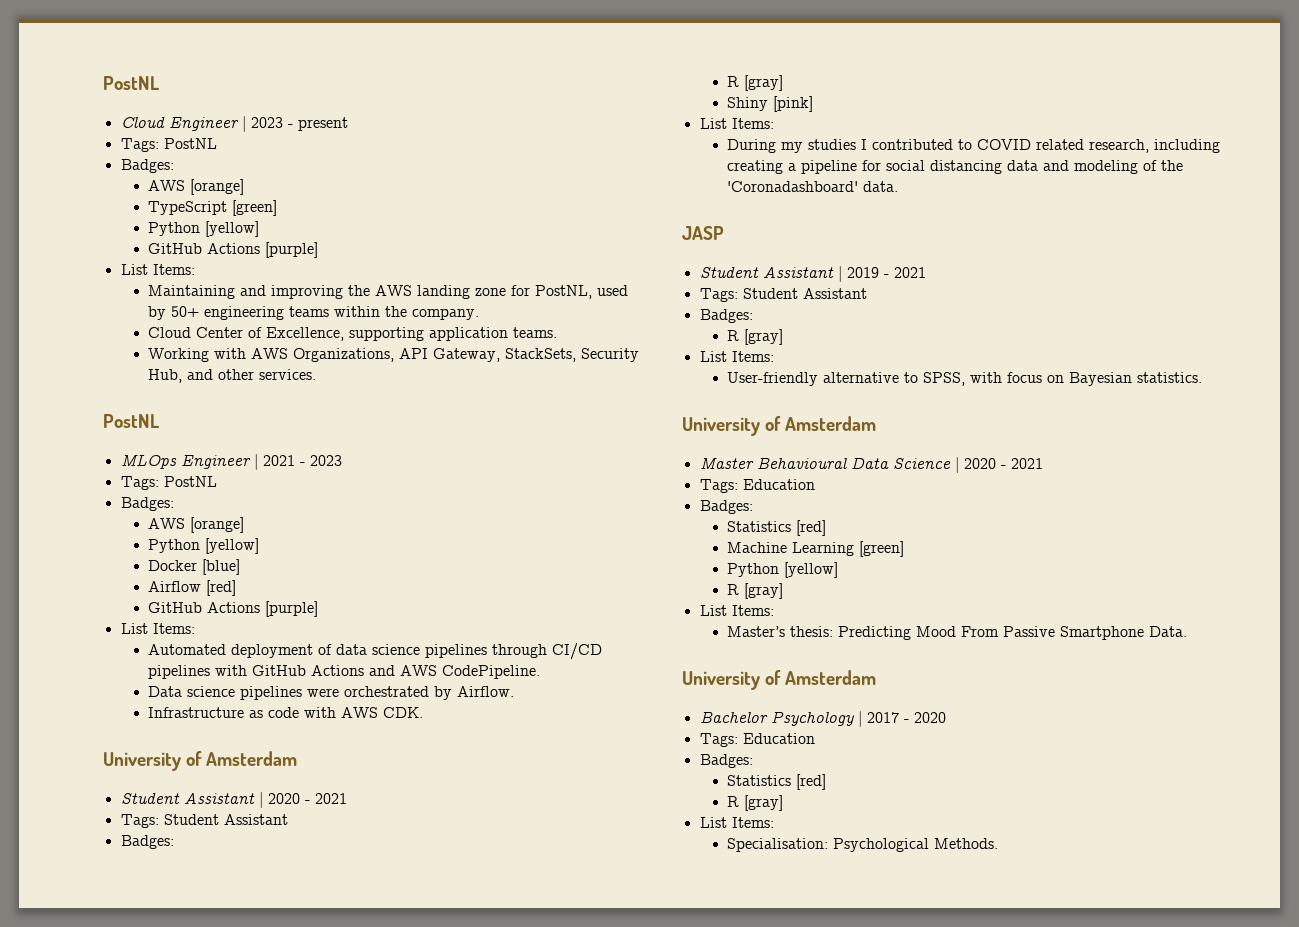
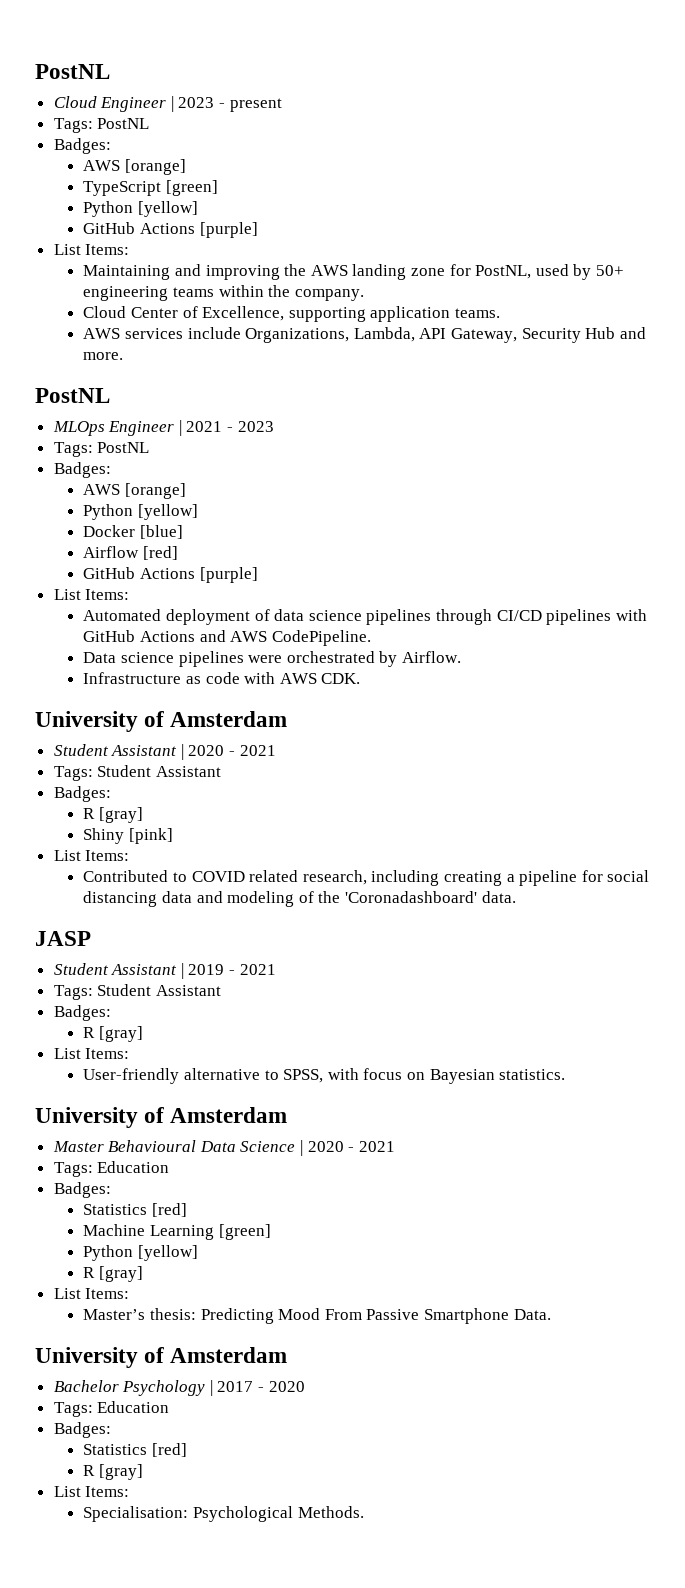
[148,348,640,362] [148,369,317,383] Working with AWS Organizations, API Gateway, StackSets, Security Hub, and other services. -> [83,327,646,343] [83,352,124,360] AWS services include Organizations, Lambda, API Gateway, Security Hub and more.
[727,139,954,153] During my studies I contributed -> [83,870,169,882] Contributed

